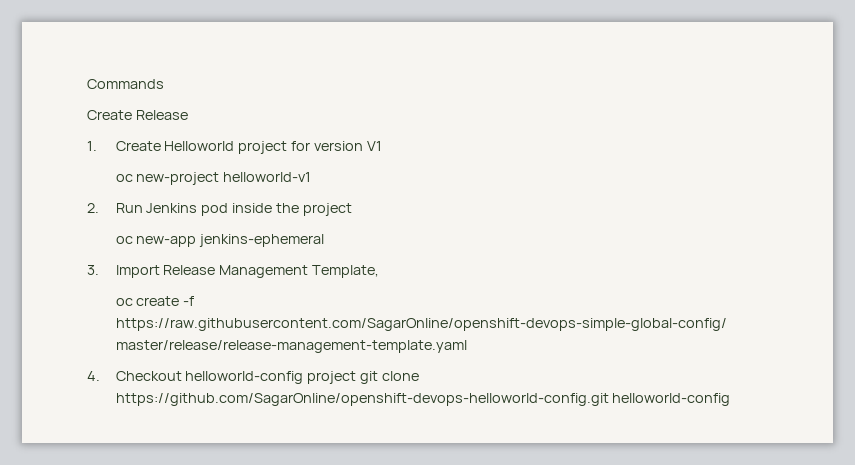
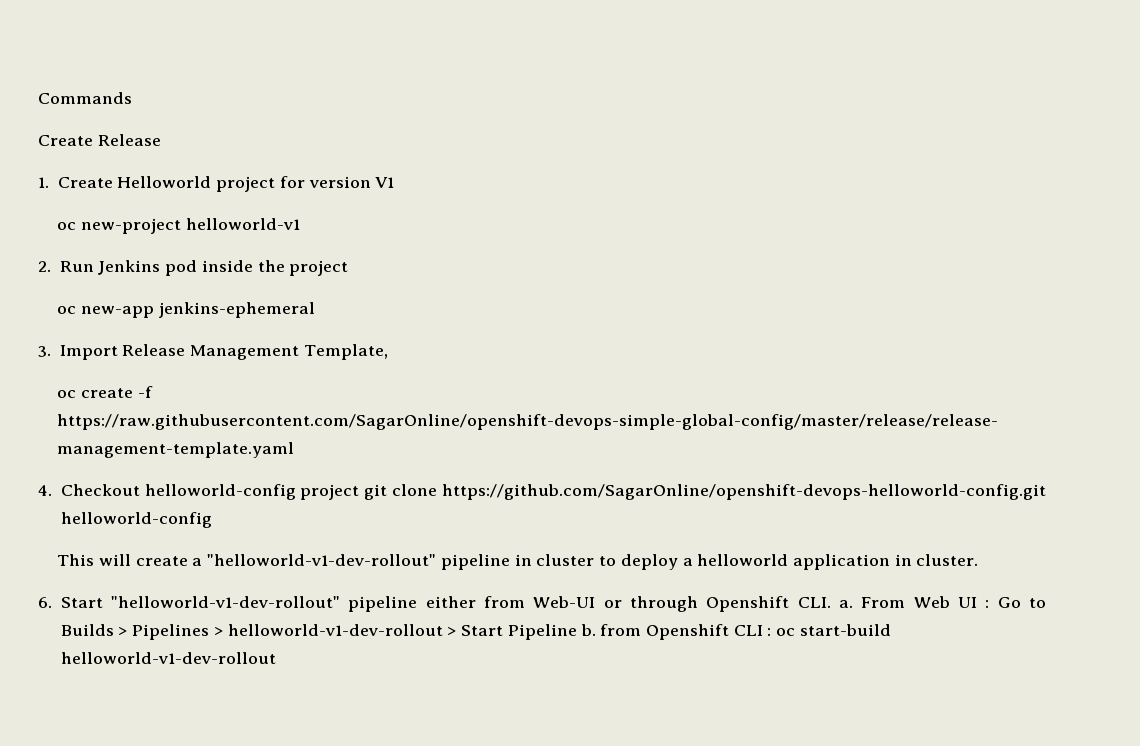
(731, 399) none -> [57,554,979,570] [38,596,1046,612] [60,624,891,640] [60,652,276,664] // This will create a "helloworld-v1-dev-rollout" pipeline in cluster to deploy a helloworld application in cluster. // 6. Start "helloworld-v1-dev-rollout" pipeline either from Web-UI or through Openshift CLI. a. From Web UI : Go to Builds > Pipelines > helloworld-v1-dev-rollout > Start Pipeline b. from Openshift CLI : oc start-build helloworld-v1-dev-rollout

